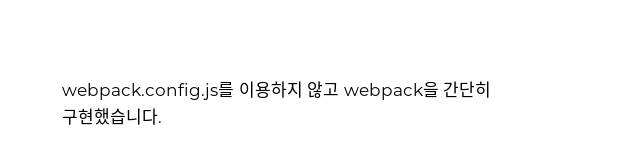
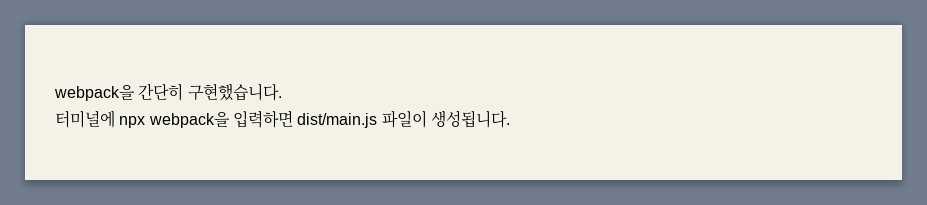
[62,81,340,100] webpack.config.js를 이용하지 않고 -> (54, 93) none
(162, 116) none -> [55,110,510,128] // 터미널에 npx webpack을 입력하면 dist/main.js 파일이 생성됩니다.

